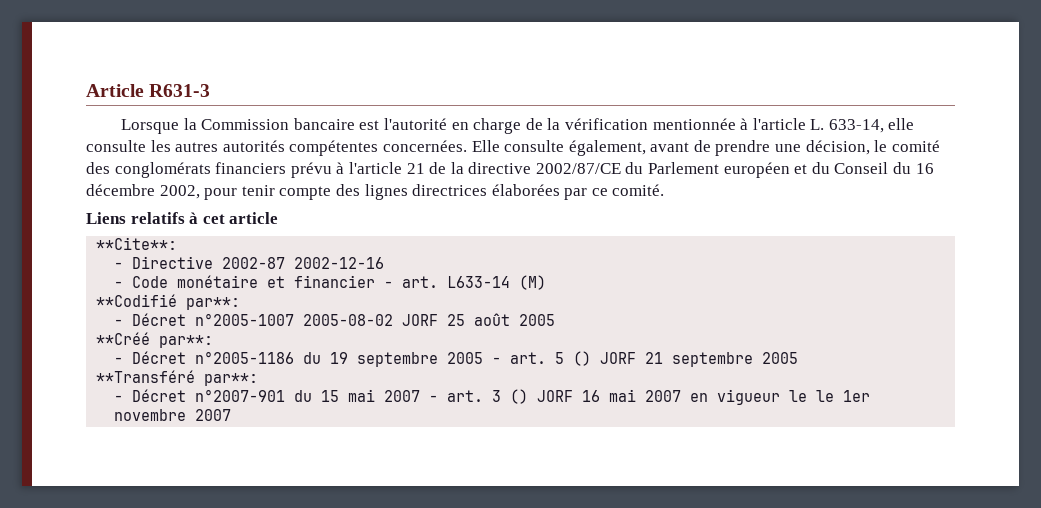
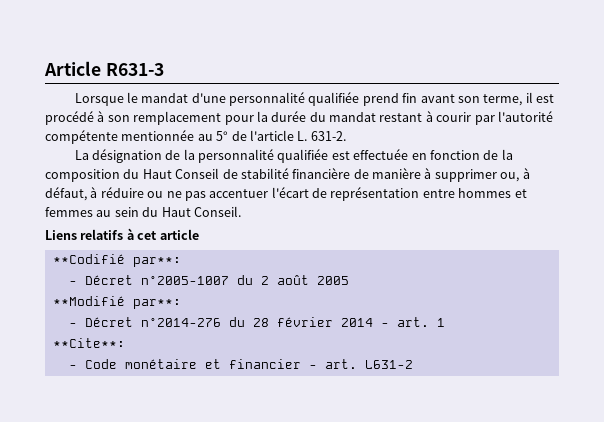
[183,118,915,134] [86,140,940,156] [86,162,934,178] [86,184,665,200] la Commission bancaire est l'autorité en charge de la vérification mentionnée à l'article L. 633-14, elle consulte les autres autorités compétentes concernées. Elle consulte également, avant de prendre une décision, le comité des conglomérats financiers prévu à l'article 21 de la directive 2002/87/CE du Parlement européen et du Conseil du 16 décembre 2002, pour tenir compte des lignes directrices élaborées par ce comité. -> [126,92,555,106] [45,111,553,125] [45,130,346,144] [74,149,513,163] [45,168,530,182] [45,187,527,201] [45,206,241,217] le mandat d'une personnalité qualifiée prend fin avant son terme, il est procédé à son remplacement pour la durée du mandat restant à courir par l'autorité compétente mentionnée au 5° de l'article L. 631-2. // La désignation de la personnalité qualifiée est effectuée en fonction de la composition du Haut Conseil de stabilité financière de manière à supprimer ou, à défaut, à réduire ou ne pas accentuer l'écart de représentation entre hommes et femmes au sein du Haut Conseil.
[96,237,178,250] [114,256,385,269] **Cite**: // - Directive 2002-87 2002-12-16 -> [52,254,181,267] [68,275,349,285] [52,296,181,309] [68,317,445,327] [52,338,125,348] **Codifié par**: // - Décret n°2005-1007 du 2 août 2005 // **Modifié par**: // - Décret n°2014-276 du 28 février 2014 - art. 1 // **Cite**:
[447,275,547,290] [96,294,241,310] [114,313,556,326] [96,332,214,348] [114,351,799,367] [96,370,259,386] [114,389,871,405] [114,409,232,421] L633-14 (M) // **Codifié par**: // - Décret n°2005-1007 2005-08-02 JORF 25 août 2005 // **Créé par**: // - Décret n°2005-1186 du 19 septembre 2005 - art. 5 () JORF 21 septembre 2005 // **Transféré par**: // - Décret n°2007-901 du 15 mai 2007 - art. 3 () JORF 16 mai 2007 en vigueur le le 1er novembre 2007 -> [364,360,413,369] L631-2

